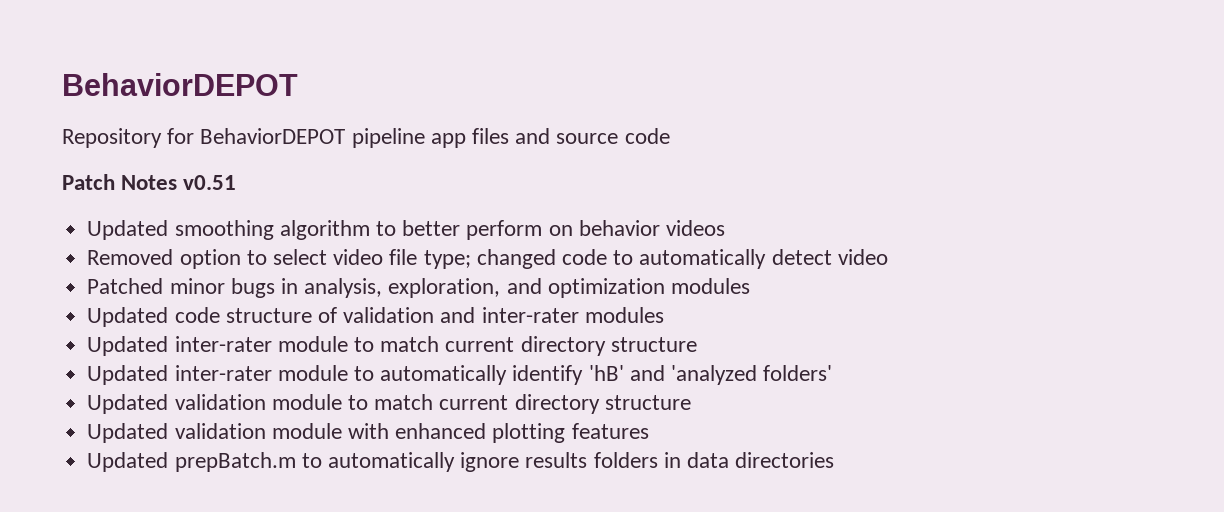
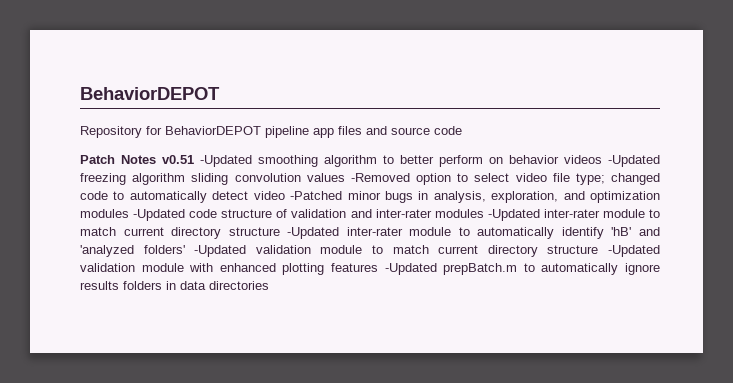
[87,220,169,240] // Updated -> [200,155,252,167] -Updated
[87,249,174,265] // Removed -> [608,155,660,167] [80,173,410,185] -Updated freezing algorithm sliding convolution values -Removed
[87,278,164,294] // Patched -> [290,191,343,200] -Patched
[87,307,169,327] // Updated -> [133,209,186,221] -Updated
[87,336,169,356] // Updated -> [487,209,540,221] -Updated
[87,365,169,385] // Updated -> [287,227,340,239] -Updated
[87,394,169,414] // Updated -> [194,245,247,257] -Updated
[87,423,169,443] // Updated -> [608,245,661,257] -Updated
[87,452,169,472] // Updated -> [384,263,437,275] -Updated

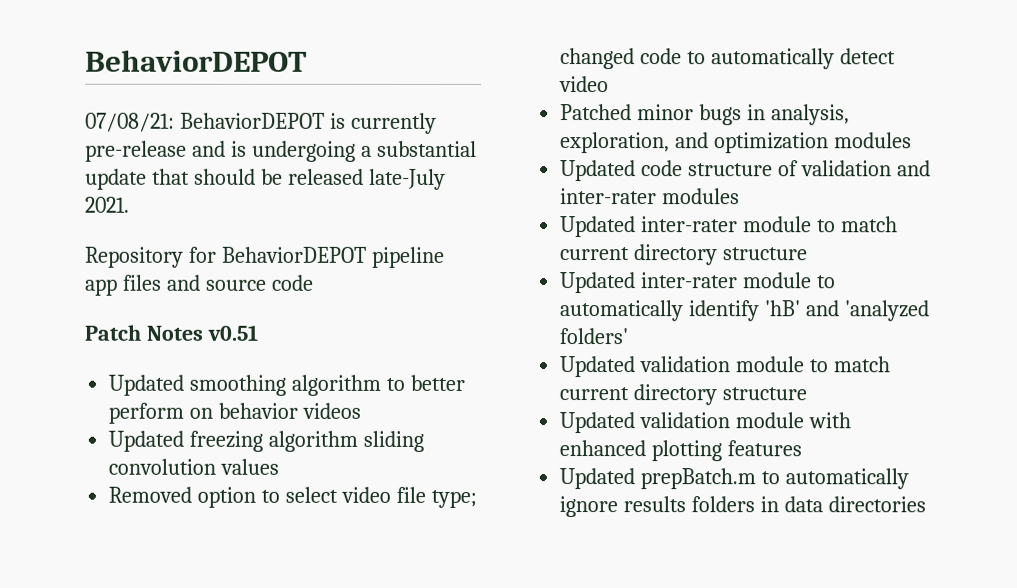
[80,87,220,100] BehaviorDEPOT -> [85,49,307,72] [85,112,437,134] [85,140,477,162] [85,168,446,190] [85,196,130,213] BehaviorDEPOT // 07/08/21: BehaviorDEPOT is currently pre-release and is undergoing a substantial update that should be released late-July 2021.
[200,155,252,167] -Updated -> [108,374,185,396] // Updated
[608,155,660,167] -Updated -> [108,430,185,452] // Updated
[350,173,410,182] -Removed -> [108,486,193,503] // Removed
[290,191,343,200] -Patched -> [560,104,633,121] // Patched
[133,209,186,221] -Updated -> [560,160,637,182] // Updated
[487,209,540,221] -Updated -> [560,216,637,238] // Updated
[287,227,340,239] -Updated -> [560,272,637,294] // Updated
[194,245,247,257] -Updated -> [559,356,636,378] // Updated
[608,245,661,257] -Updated -> [559,412,636,434] // Updated
[384,263,437,275] -Updated -> [559,468,636,490] // Updated

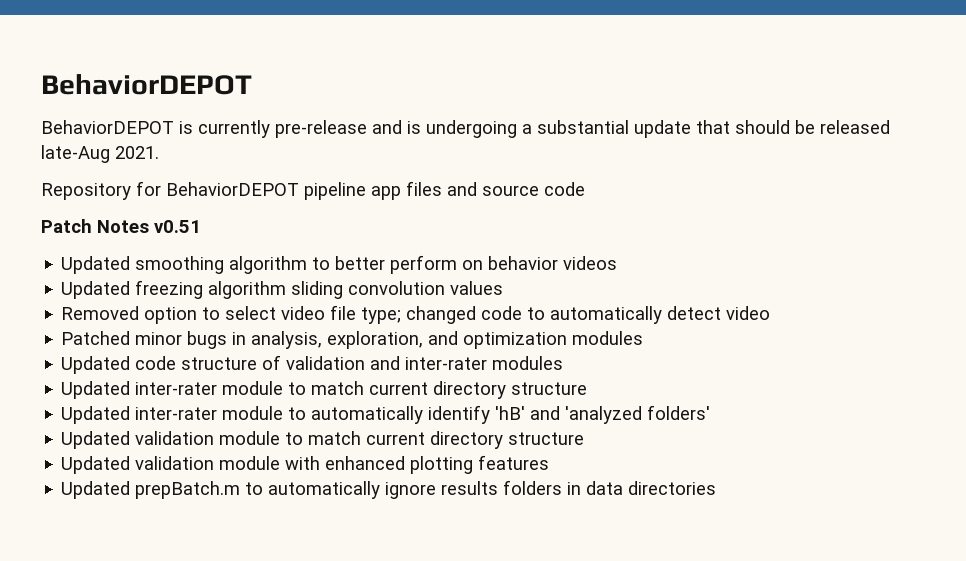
[85,112,175,132] 07/08/21: -> (252, 84) none
[368,168,446,190] late-July -> [41,145,110,163] late-Aug

